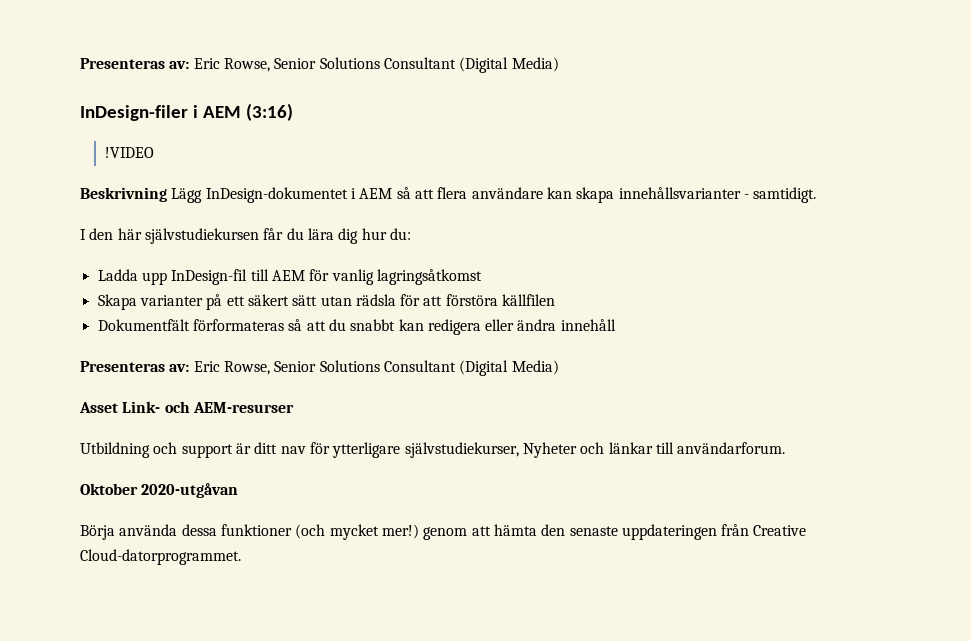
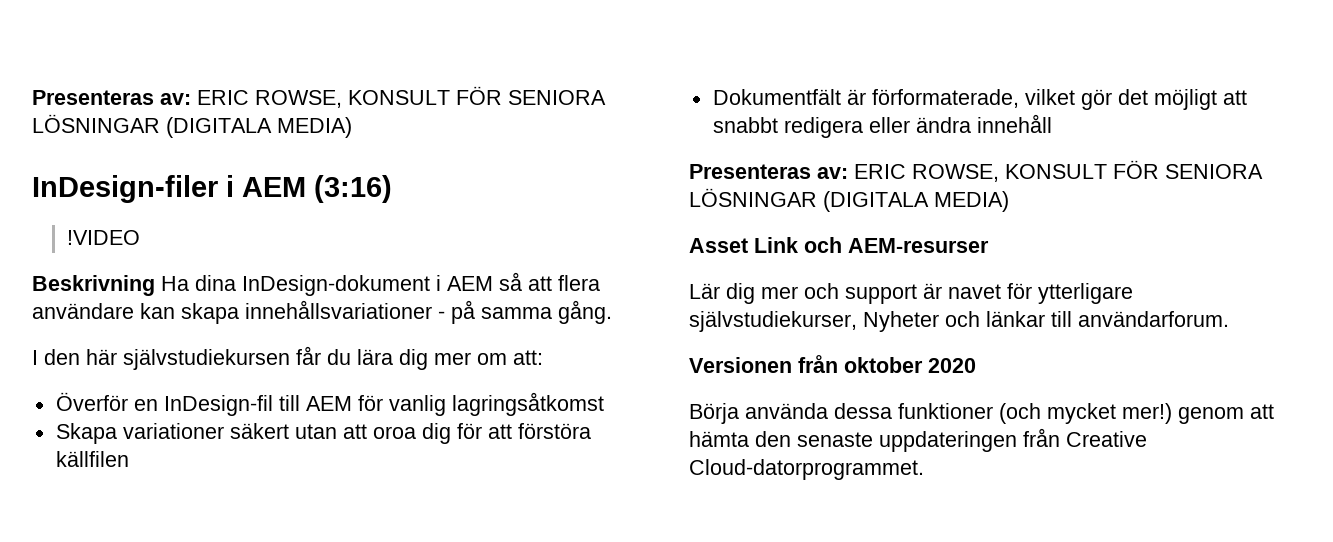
[80,57,559,73] Presenteras av: Eric Rowse, Senior Solutions Consultant (Digital Media) -> [32,86,606,108] [32,114,352,138] Presenteras av: ERIC ROWSE, KONSULT FÖR SENIORA LÖSNINGAR (DIGITALA MEDIA)
[171,187,348,203] Lägg InDesign-dokumentet -> [161,275,430,296] Ha dina InDesign-dokument
[618,187,817,203] innehållsvarianter - samtidigt. -> [245,300,612,324] innehållsvariationer - på samma gång.
[361,228,411,240] [97,269,167,285] hur du: // Ladda upp -> [434,350,543,365] [55,392,158,411] mer om att: // Överför en
[139,294,396,310] varianter på ett säkert sätt utan rädsla -> [122,423,451,444] variationer säkert utan att oroa dig
[192,319,424,331] förformateras så att du snabbt kan -> [846,89,1247,110] [712,117,778,133] är förformaterade, vilket gör det möjligt att snabbt
[193,360,559,376] Eric Rowse, Senior Solutions Consultant (Digital Media) -> [854,160,1263,182] [689,188,1009,212] ERIC ROWSE, KONSULT FÖR SENIORA LÖSNINGAR (DIGITALA MEDIA)
[122,401,161,413] Link- -> [754,237,798,253] Link
[80,442,150,458] Utbildning -> [689,283,798,304] Lär dig mer
[254,442,306,454] ditt nav -> [948,284,1001,299] navet
[80,483,239,498] Oktober 2020-utgåvan -> [689,355,976,373] Versionen från oktober 2020

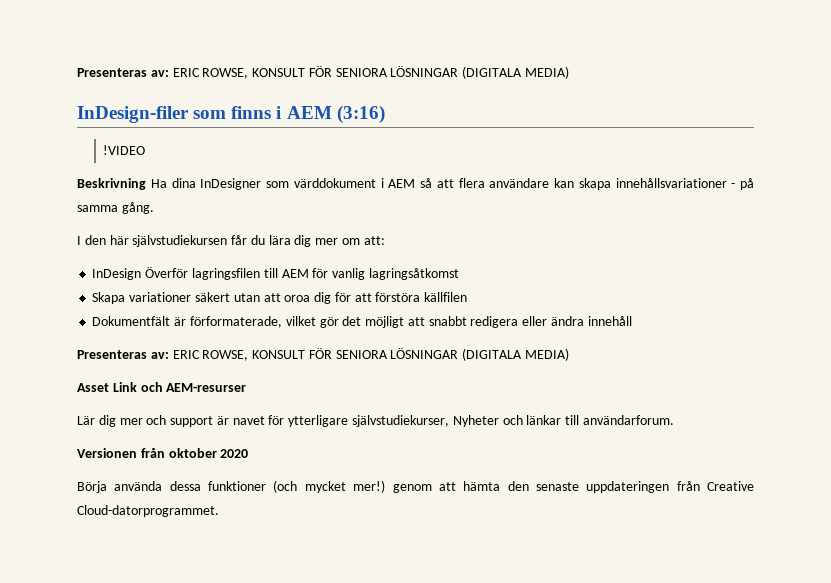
(218, 189) none -> [193,106,272,119] som finns
[242,275,430,296] InDesign-dokument -> [200,178,376,190] InDesigner som värddokument
[55,392,273,416] Överför en InDesign-fil -> [92,267,260,280] InDesign Överför lagringsfilen

